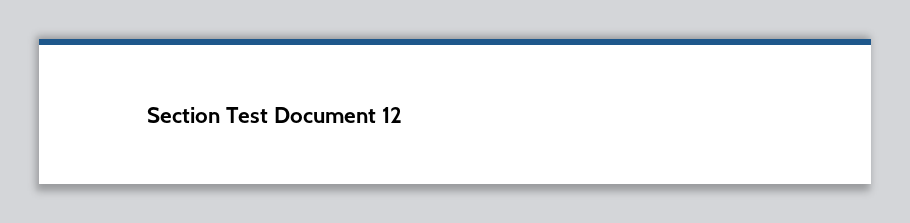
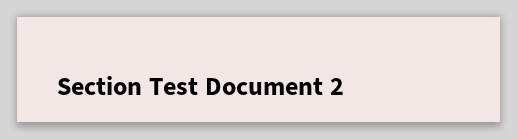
[382,107,403,123] 12 -> [330,78,345,95] 2

